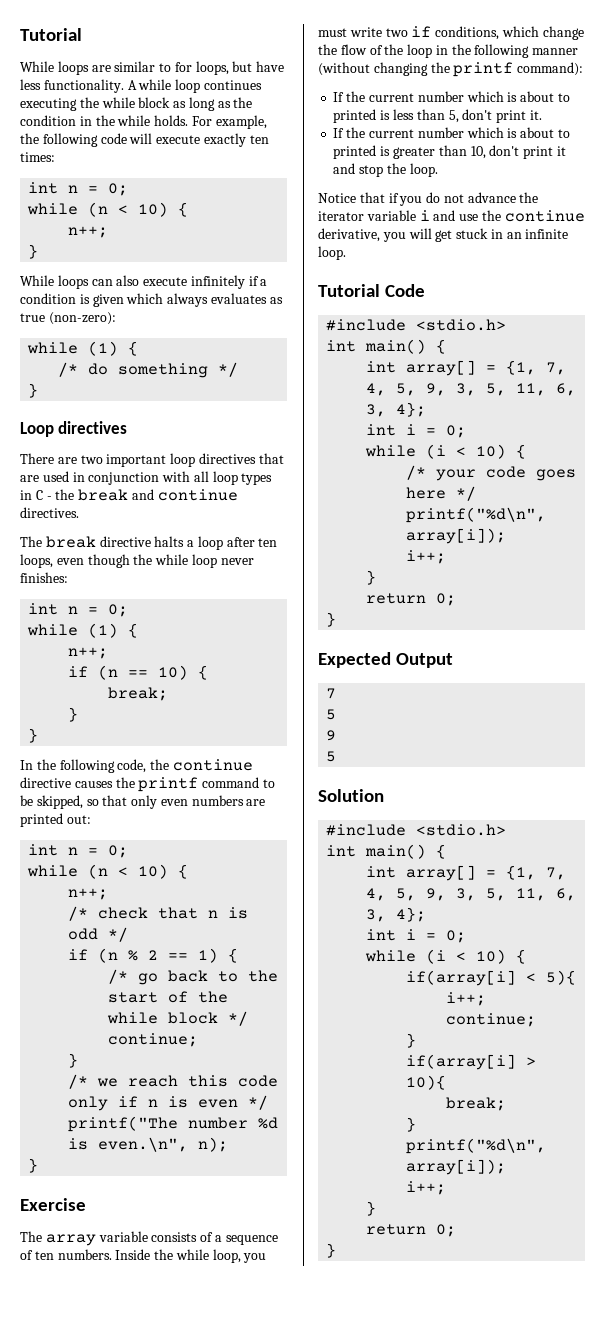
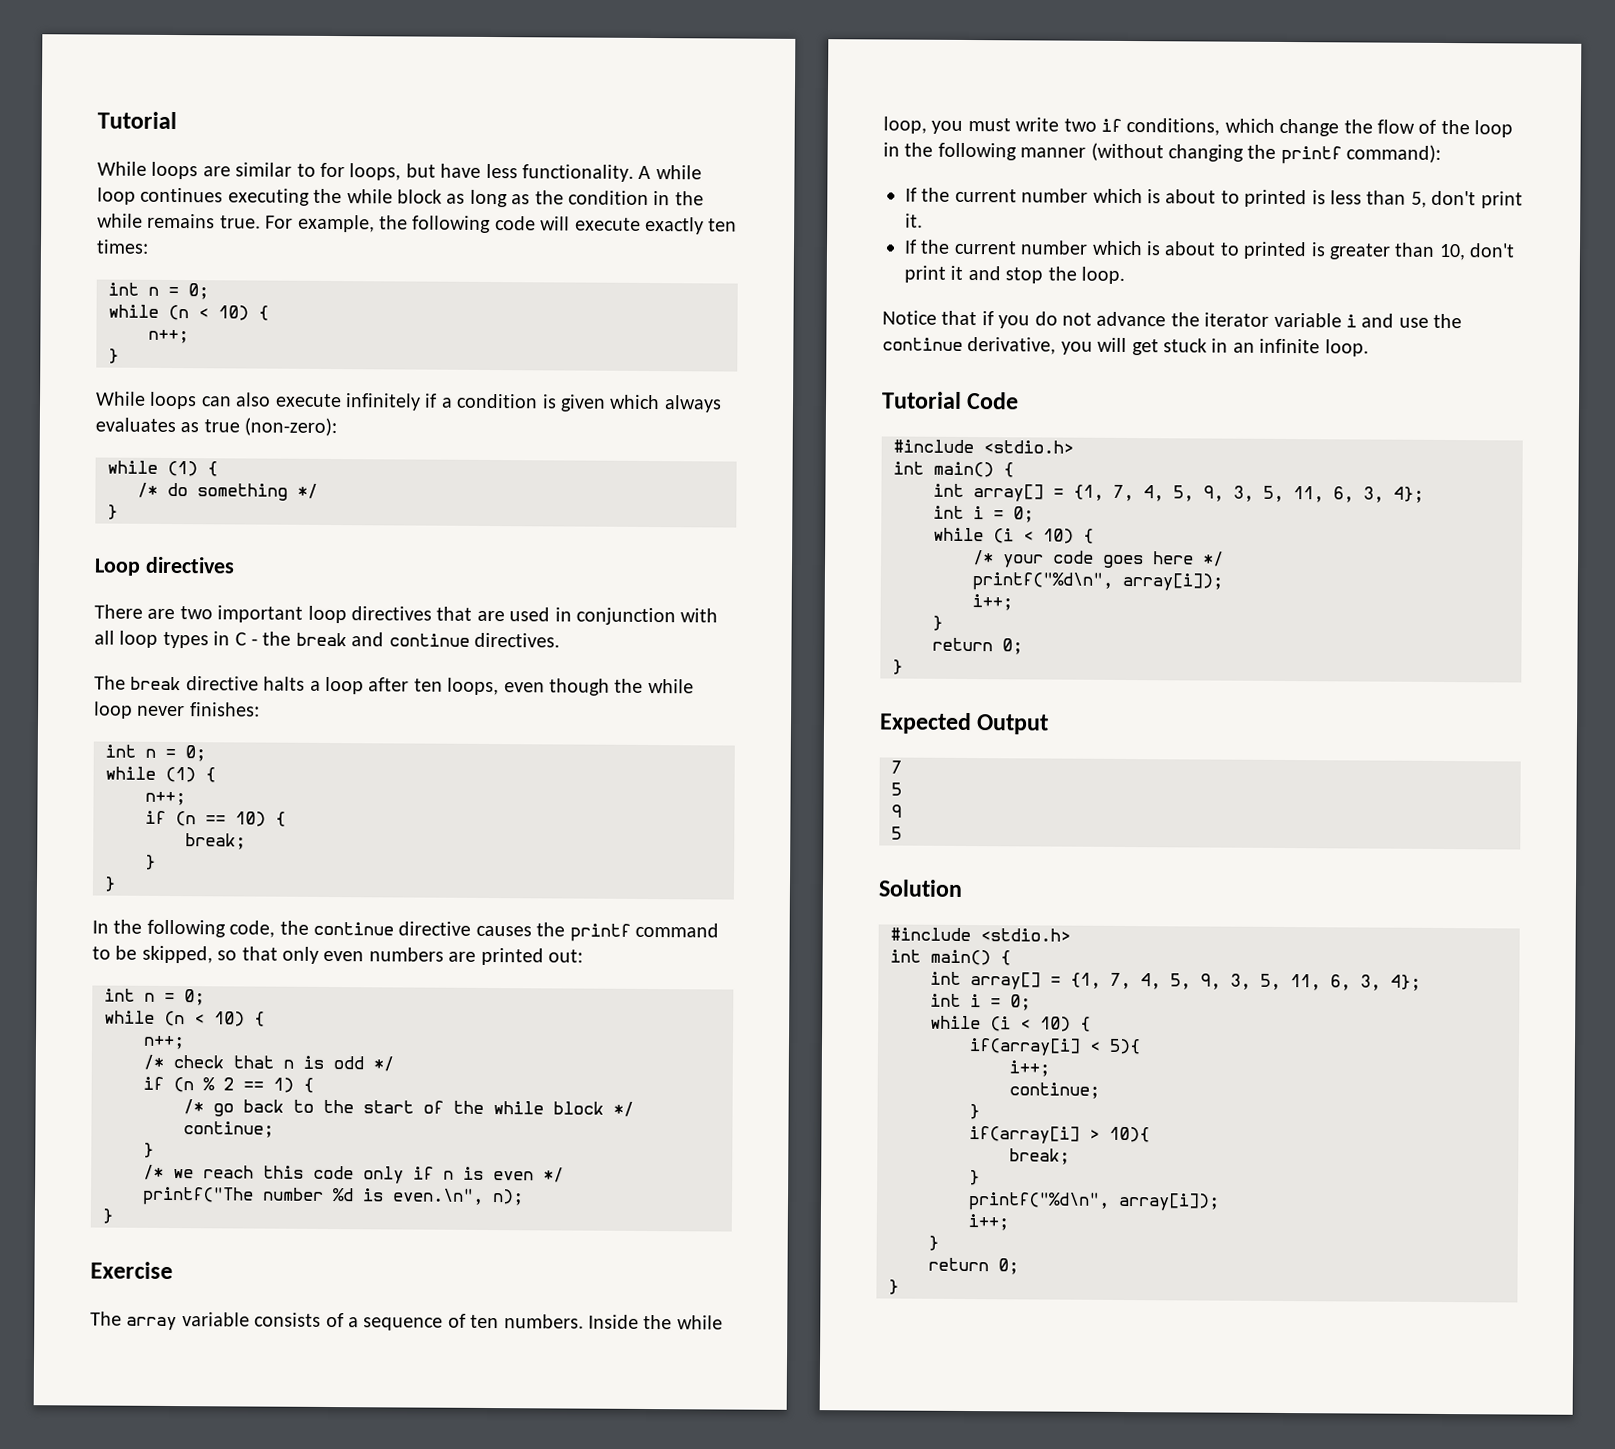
[154,115,189,126] holds. -> [147,213,261,229] remains true.

